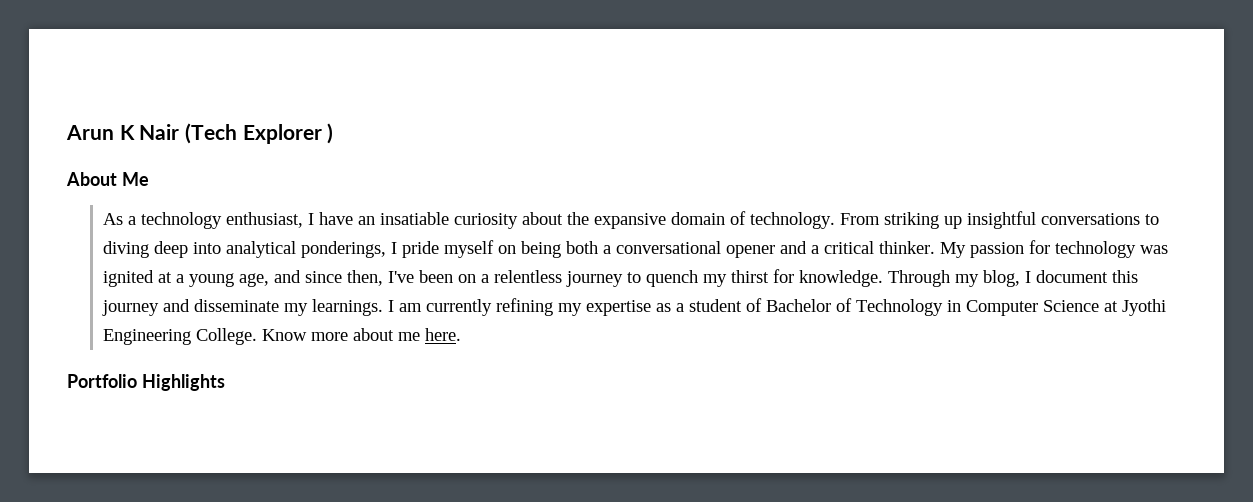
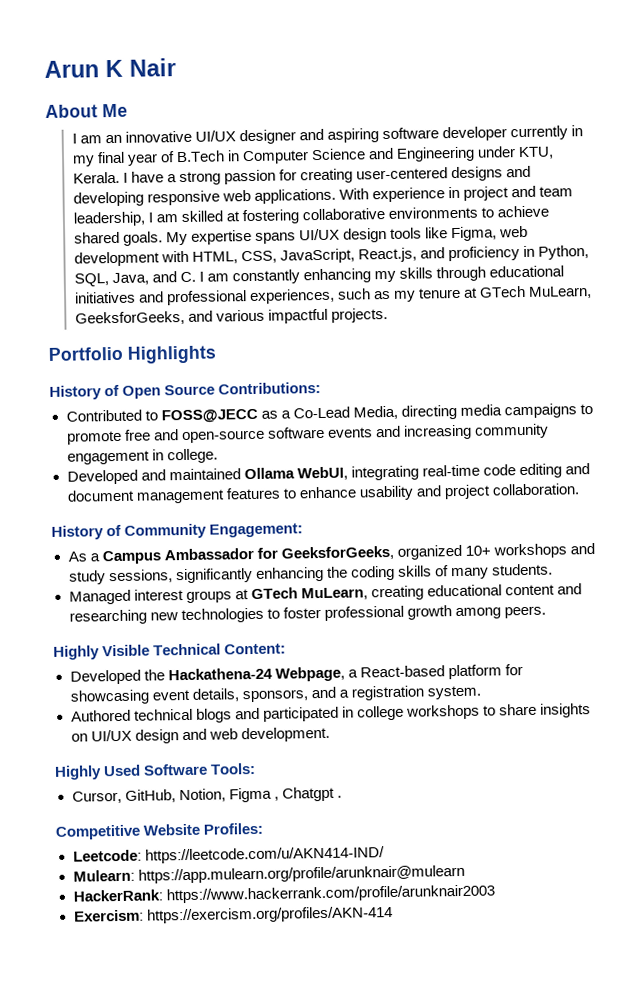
[185,123,334,144] (Tech Explorer ) -> (176, 67) none
[103,211,1160,229] [103,240,1169,258] [103,269,1139,287] [102,298,1167,316] [103,328,462,345] [67,374,225,391] As a technology enthusiast, I have an insatiable curiosity about the expansive domain of technology. From striking up insightful conversations to diving deep into analytical ponderings, I pride myself on being both a conversational opener and a critical thinker. My passion for technology was ignited at a young age, and since then, I've been on a relentless journey to quench my thirst for knowledge. Through my blog, I document this journey and disseminate my learnings. I am currently refining my expertise as a student of Bachelor of Technology in Computer Science at Jyothi Engineering College. Know more about me here. // Portfolio Highlights -> [71,125,584,145] [71,146,555,167] [72,165,532,186] [72,185,574,207] [72,205,550,227] [73,225,529,246] [73,245,590,267] [73,265,565,287] [73,285,593,306] [74,308,388,326] [48,345,217,364] [49,381,322,400] [65,403,593,424] [66,423,549,445] [66,448,218,465] [66,463,590,485] [66,483,580,504] [51,523,304,540] [67,542,595,565] [68,563,553,585] [68,583,582,605] [68,605,546,625] [53,643,287,660] [69,664,523,685] [69,685,481,705] [70,703,592,723] [70,726,330,744] [54,762,257,780] [71,786,342,804] [55,822,264,840] [72,846,385,864] [72,864,465,884] [72,884,495,904] [73,905,393,924] I am an innovative UI/UX designer and aspiring software developer currently in my final year of B.Tech in Computer Science and Engineering under KTU, Kerala. I have a strong passion for creating user-centered designs and developing responsive web applications. With experience in project and team leadership, I am skilled at fostering collaborative environments to achieve shared goals. My expertise spans UI/UX design tools like Figma, web development with HTML, CSS, JavaScript, React.js, and proficiency in Python, SQL, Java, and C. I am constantly enhancing my skills through educational initiatives and professional experiences, such as my tenure at GTech MuLearn, GeeksforGeeks, and various impactful projects. // Portfolio Highlights // History of Open Source Contributions: // Contributed to FOSS@JECC as a Co-Lead Media, directing media campaigns to promote free and open-source software events and increasing community engagement in college. // Developed and maintained Ollama WebUI, integrating real-time code editing and document management features to enhance usability and project collaboration. // History of Community Engagement: // As a Campus Ambassador for GeeksforGeeks, organized 10+ workshops and study sessions, significantly enhancing the coding skills of many students. // Managed interest groups at GTech MuLearn, creating educational content and researching new technologies to foster professional growth among peers. // Highly Visible Technical Content: // Developed the Hackathena-24 Webpage, a React-based platform for showcasing event details, sponsors, and a registration system. // Authored technical blogs and participated in college workshops to share insights on UI/UX design and web development. // Highly Used Software Tools: // Cursor, GitHub, Notion, Figma , Chatgpt . // Competitive Website Profiles: // Leetcode: https://leetcode.com/u/AKN414-IND/ // Mulearn: https://app.mulearn.org/profile/arunknair@mulearn // HackerRank: https://www.hackerrank.com/profile/arunknair2003 // Exercism: https://exercism.org/profiles/AKN-414

